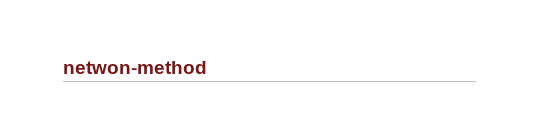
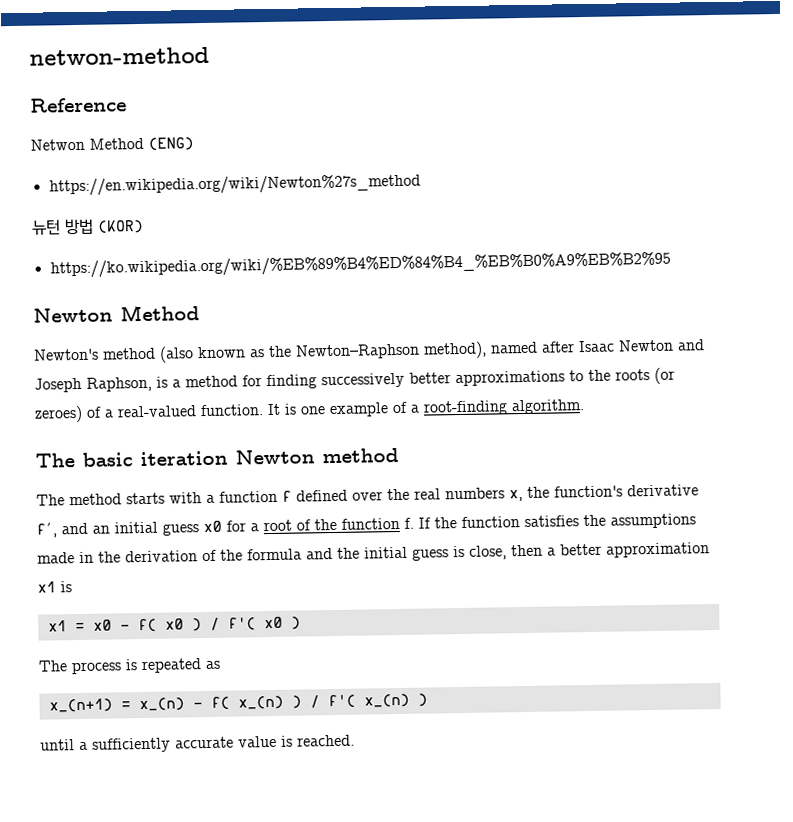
(207, 67) none -> [30,97,127,113] [30,137,194,151] [48,173,421,197] [31,218,144,236] [49,251,671,279] [33,304,200,323] [33,339,705,363] [34,367,675,393] [34,399,585,423] [35,447,399,468] [36,484,699,506] [36,513,696,538] [37,542,710,564] [37,581,72,593] [47,616,301,633] [38,658,221,675] [48,693,428,713] [40,734,355,753] // Reference // Netwon Method (ENG) // https://en.wikipedia.org/wiki/Newton%27s_method // 뉴턴 방법 (KOR) // https://ko.wikipedia.org/wiki/%EB%89%B4%ED%84%B4_%EB%B0%A9%EB%B2%95 // Newton Method // Newton's method (also known as the Newton–Raphson method), named after Isaac Newton and Joseph Raphson, is a method for finding successively better approximations to the roots (or zeroes) of a real-valued function. It is one example of a root-finding algorithm. // The basic iteration Newton method // The method starts with a function f defined over the real numbers x, the function's derivative f′, and an initial guess x0 for a root of the function f. If the function satisfies the assumptions made in the derivation of the formula and the initial guess is close, then a better approximation x1 is // x1 = x0 - f( x0 ) / f'( x0 ) // The process is repeated as // x_(n+1) = x_(n) - f( x_(n) ) / f'( x_(n) ) // until a sufficiently accurate value is reached.

